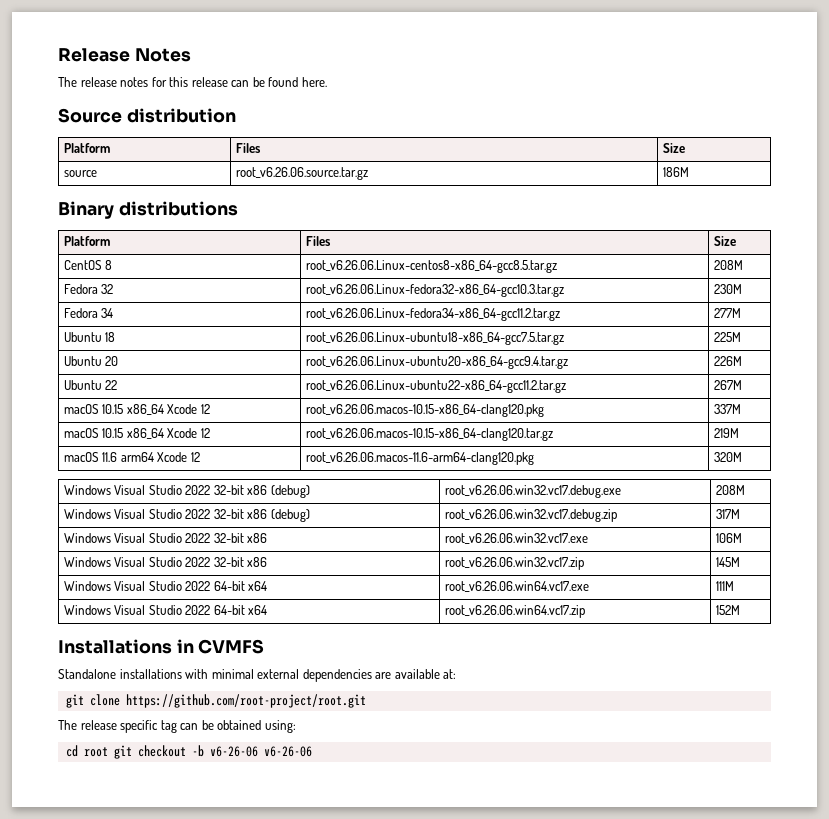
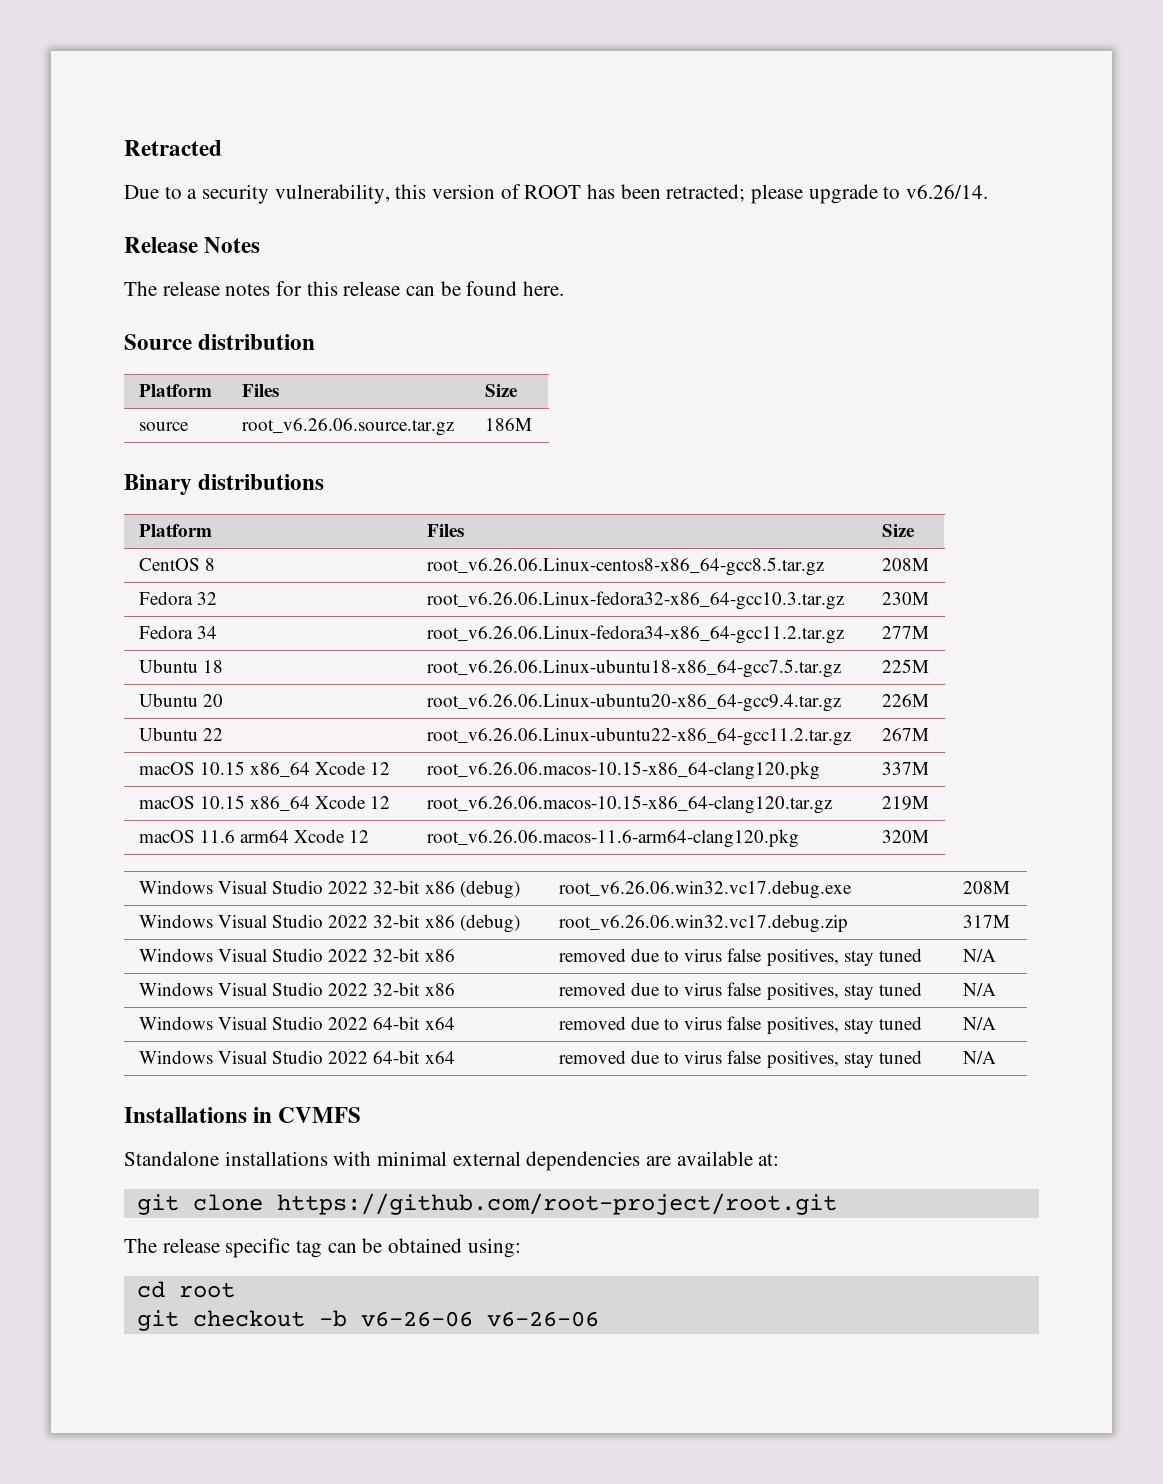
(58, 55) none -> [124,140,222,156] [124,184,989,204] Retracted // Due to a security vulnerability, this version of ROOT has been retracted; please upgrade to v6.26/14. //
[444,533,588,544] [715,533,742,543] [63,557,268,567] [444,557,584,570] [715,557,740,567] [63,581,268,591] [444,581,589,592] [715,581,734,591] [63,605,268,615] [444,605,585,618] [715,605,740,615] root_v6.26.06.win32.vc17.exe | 106M // Windows Visual Studio 2022 32-bit x86 | root_v6.26.06.win32.vc17.zip | 145M // Windows Visual Studio 2022 64-bit x64 | root_v6.26.06.win64.vc17.exe | 111M // Windows Visual Studio 2022 64-bit x64 | root_v6.26.06.win64.vc17.zip | 152M -> [558,948,922,966] [962,949,996,962] [138,982,455,996] [558,982,922,1000] [962,983,996,996] [138,1016,455,1030] [558,1016,922,1034] [962,1017,996,1030] [138,1050,455,1064] [558,1050,922,1068] [962,1051,996,1064] removed due to virus false positives, stay tuned | N/A // Windows Visual Studio 2022 32-bit x86 | removed due to virus false positives, stay tuned | N/A // Windows Visual Studio 2022 64-bit x64 | removed due to virus false positives, stay tuned | N/A // Windows Visual Studio 2022 64-bit x64 | removed due to virus false positives, stay tuned | N/A
(108, 752) none -> (235, 1290) //

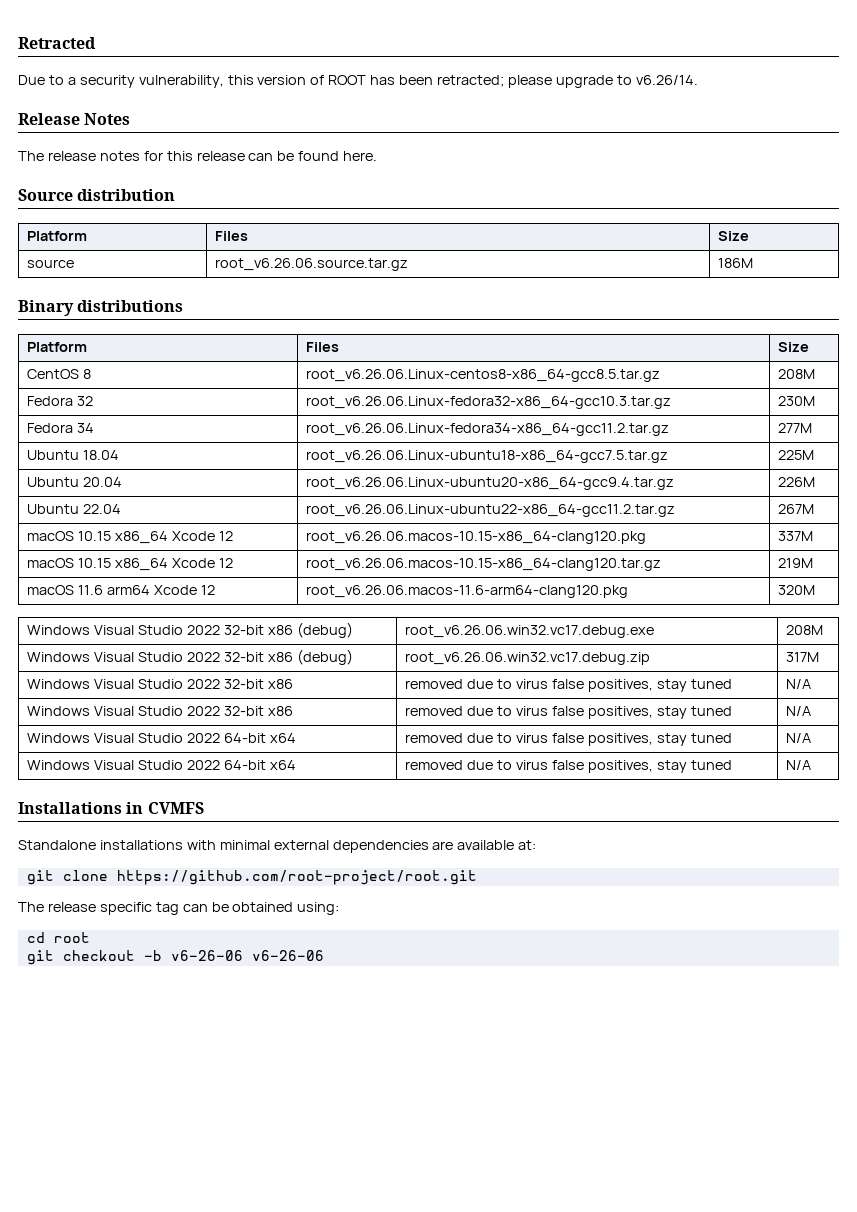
[202,660,223,673] 18 -> [83,450,120,460] 18.04
[202,694,223,707] 20 -> [83,477,123,487] 20.04
[202,728,223,741] 22 -> [83,504,122,514] 22.04

